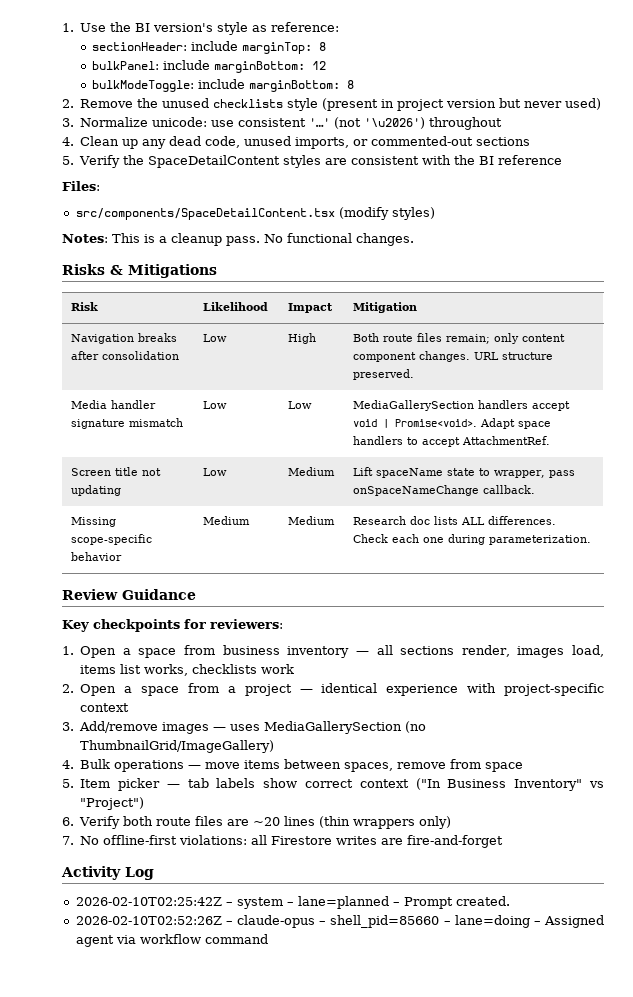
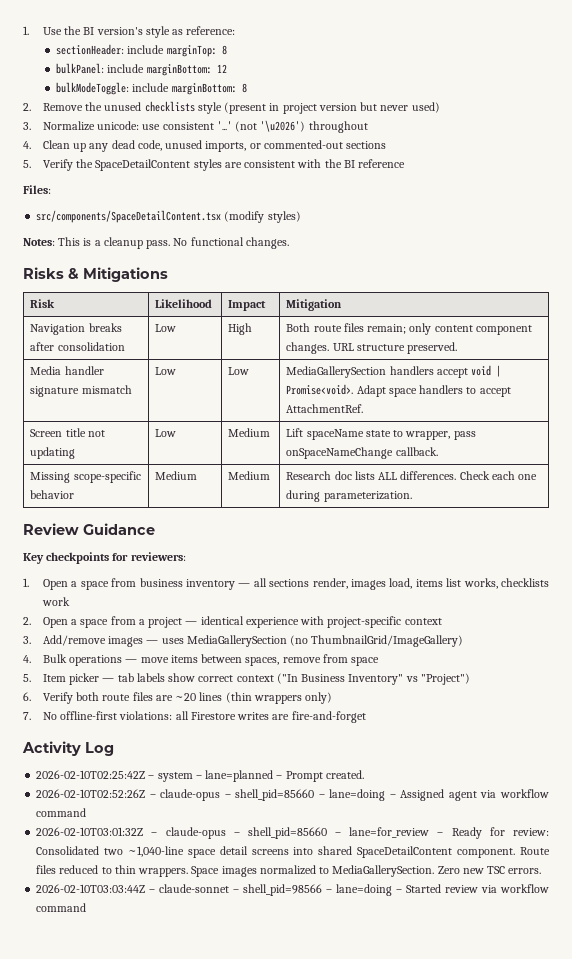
(268, 939) none -> [36,827,549,839] [36,846,550,858] [36,865,542,877] [36,884,550,896] [36,903,87,912] // 2026-02-10T03:01:32Z – claude-opus – shell_pid=85660 – lane=for_review – Ready for review: Consolidated two ~1,040-line space detail screens into shared SpaceDetailContent component. Route files reduced to thin wrappers. Space images normalized to MediaGallerySection. Zero new TSC errors. // 2026-02-10T03:03:44Z – claude-sonnet – shell_pid=98566 – lane=doing – Started review via workflow command

